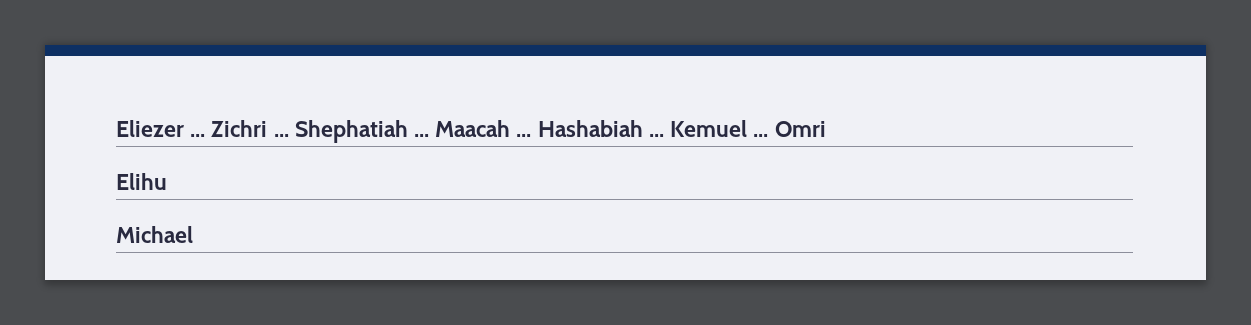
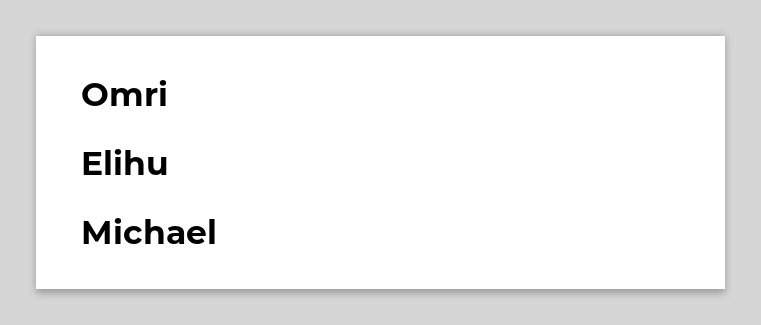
[116,120,769,143] Eliezer ... Zichri ... Shephatiah ... Maacah ... Hashabiah ... Kemuel ... -> (81, 93) none

